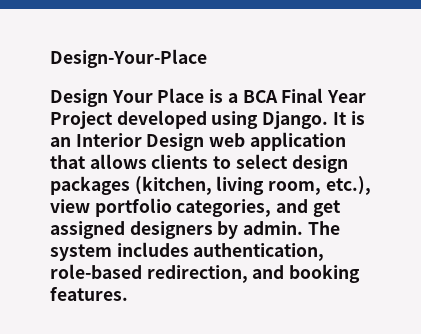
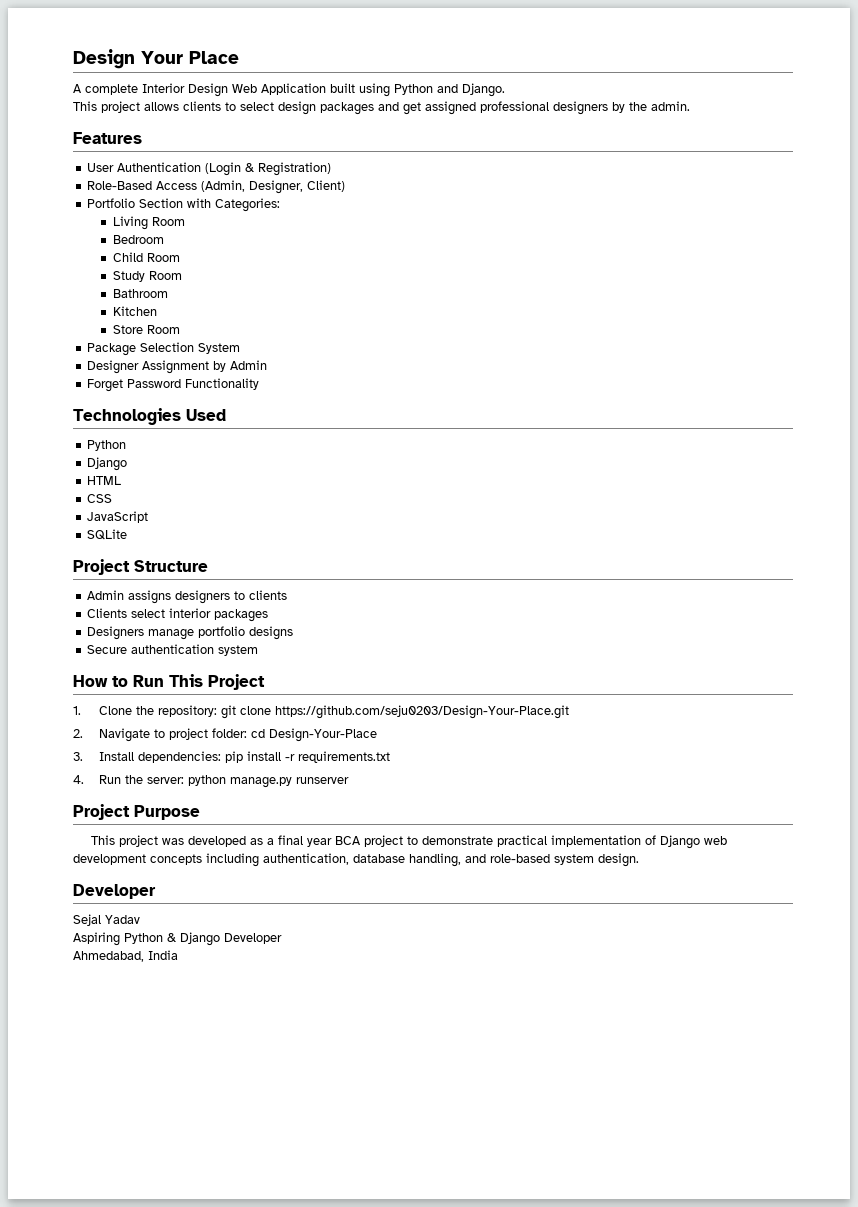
[50,49,207,68] Design-Your-Place // -> (73, 59) none
[209,88,367,103] [50,110,365,129] [50,132,346,151] [50,155,86,169] is a BCA Final Year Project developed using Django. It is an Interior Design web application that -> [73,83,505,97] [73,101,140,113] // A complete Interior Design Web Application built using Python and Django. // This project
[134,176,371,195] [50,198,272,217] (kitchen, living room, etc.), view portfolio categories, -> (374, 108) none
(125, 230) none -> [480,101,549,113] professional
(239, 230) none -> [629,102,647,111] the
[307,221,340,235] [50,242,325,261] [50,264,361,283] [50,286,128,301] The system includes authentication, role-based redirection, and booking features. -> [73,132,142,144] [87,162,332,176] [87,180,346,194] [87,198,281,212] [113,216,186,230] [113,235,165,244] [113,252,181,262] [113,271,183,282] [113,289,169,298] [113,306,158,316] [113,325,181,334] [87,342,241,356] [87,360,268,374] [87,378,260,392] [73,408,226,425] [87,440,127,451] [87,457,128,471] [87,476,122,485] [87,494,113,503] [87,511,149,523] [87,529,128,540] [73,559,208,575] [87,590,288,604] [87,608,269,622] [87,626,294,640] [87,644,259,656] [73,674,265,690] [73,705,569,719] [73,728,377,742] [73,751,390,763] [73,775,349,788] [73,804,200,820] [90,835,727,849] [73,853,639,867] [73,884,156,899] [73,914,140,926] [73,932,282,946] [73,950,178,962] // Features // User Authentication (Login & Registration) // Role-Based Access (Admin, Designer, Client) // Portfolio Section with Categories: // Living Room // Bedroom // Child Room // Study Room // Bathroom // Kitchen // Store Room // Package Selection System // Designer Assignment by Admin // Forget Password Functionality // Technologies Used // Python // Django // HTML // CSS // JavaScript // SQLite // Project Structure // Admin assigns designers to clients // Clients select interior packages // Designers manage portfolio designs // Secure authentication system // How to Run This Project // 1. Clone the repository: git clone https://github.com/seju0203/Design-Your-Place.git // 2. Navigate to project folder: cd Design-Your-Place // 3. Install dependencies: pip install -r requirements.txt // 4. Run the server: python manage.py runserver // Project Purpose // This project was developed as a final year BCA project to demonstrate practical implementation of Django web development concepts including authentication, database handling, and role-based system design. // Developer // Sejal Yadav // Aspiring Python & Django Developer // Ahmedabad, India

